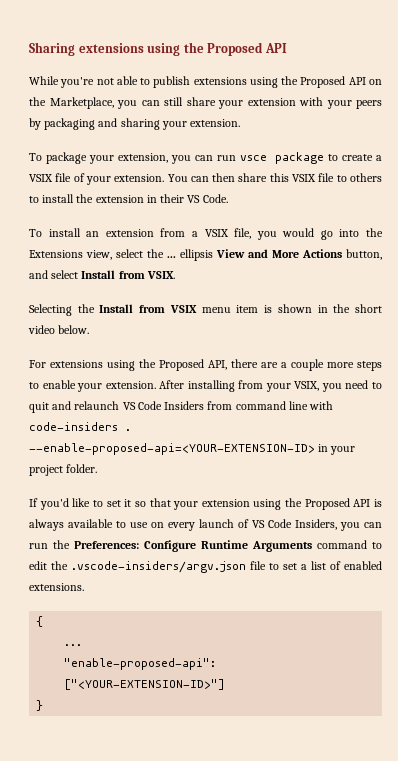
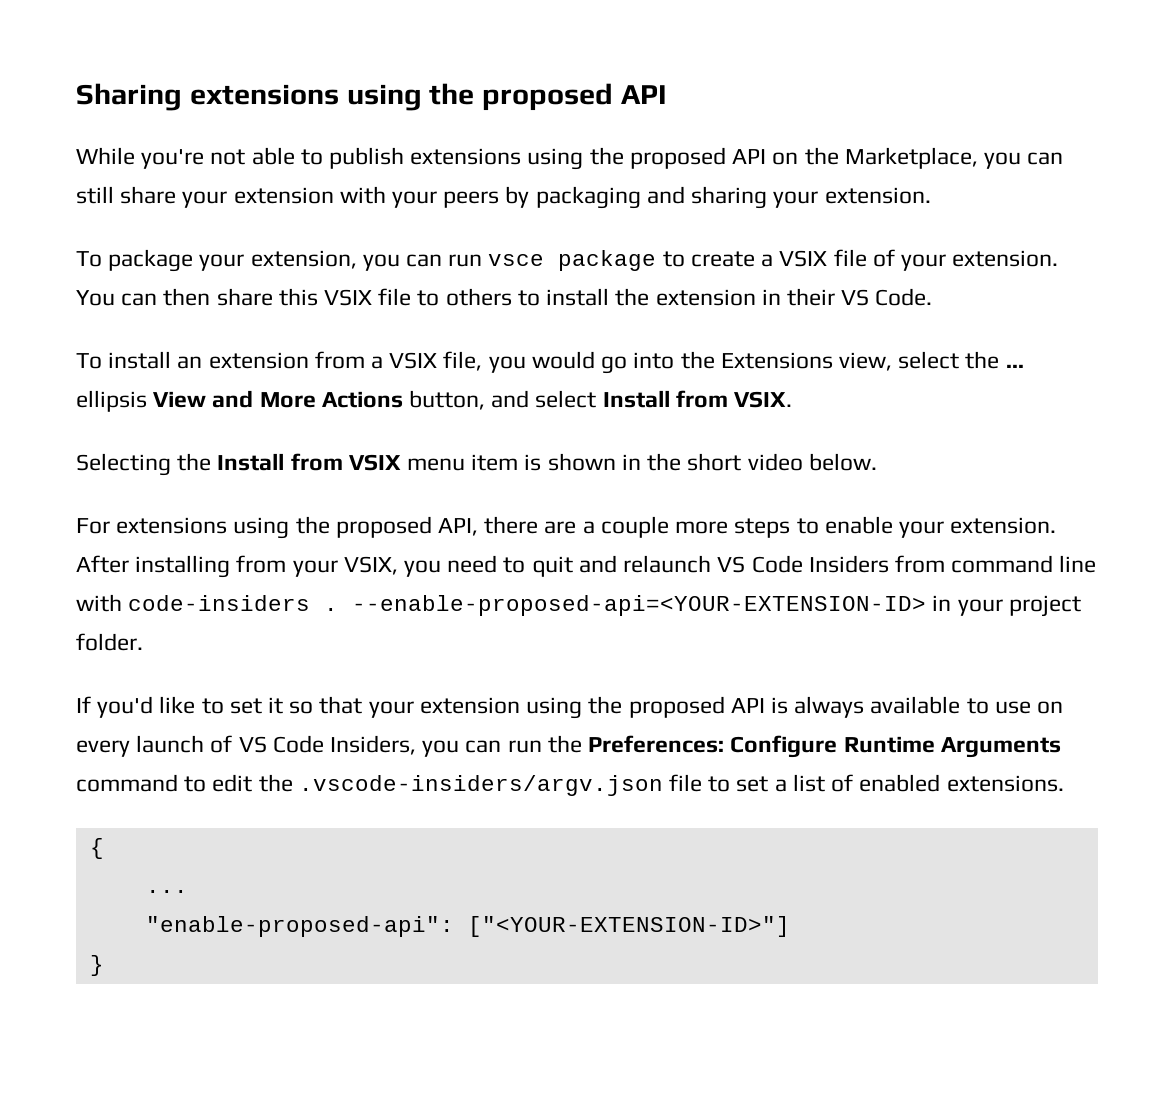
[207,42,264,56] Proposed -> [482,83,614,111] proposed
[300,76,346,88] Proposed -> [629,147,726,169] proposed
[159,359,204,371] Proposed -> [335,516,432,538] proposed
[304,498,350,510] Proposed -> [628,696,725,718] proposed

